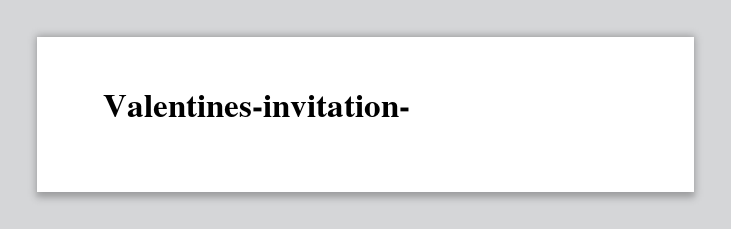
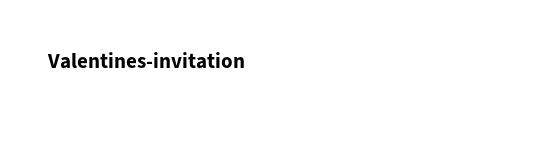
[103,95,410,117] Valentines-invitation- -> [47,52,245,69] Valentines-invitation

